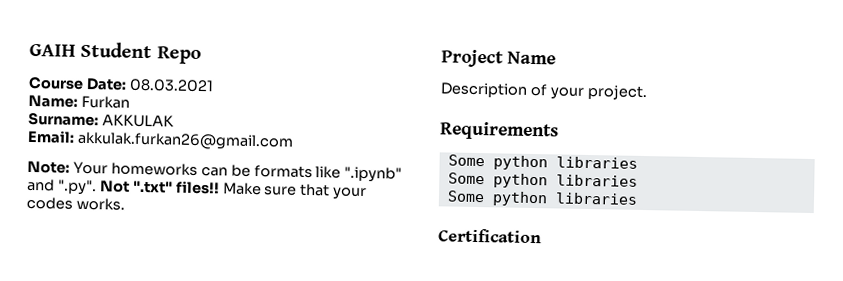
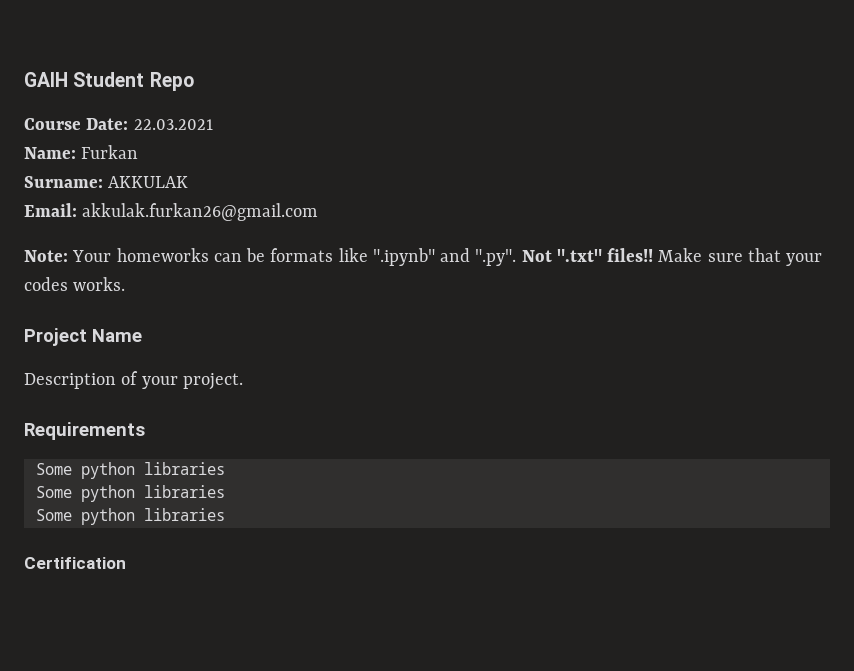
[128,78,214,93] 08.03.2021 -> [133,119,213,130] 22.03.2021

